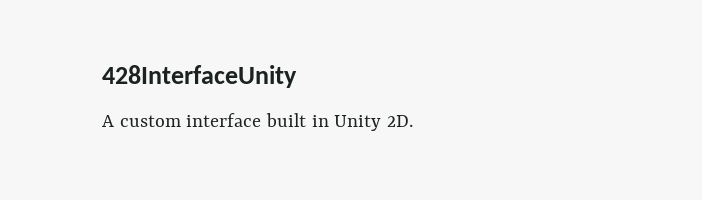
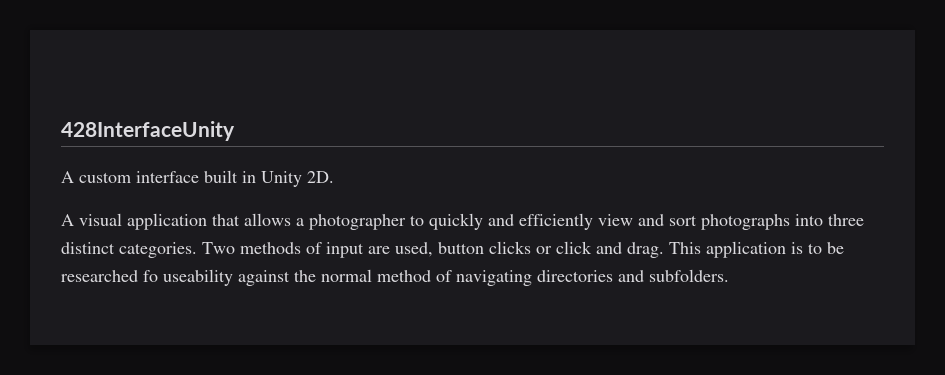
(414, 121) none -> [61,213,864,230] [61,241,844,258] [61,269,729,286] // A visual application that allows a photographer to quickly and efficiently view and sort photographs into three distinct categories. Two methods of input are used, button clicks or click and drag. This application is to be researched fo useability against the normal method of navigating directories and subfolders.

